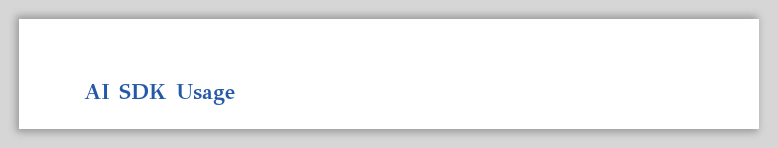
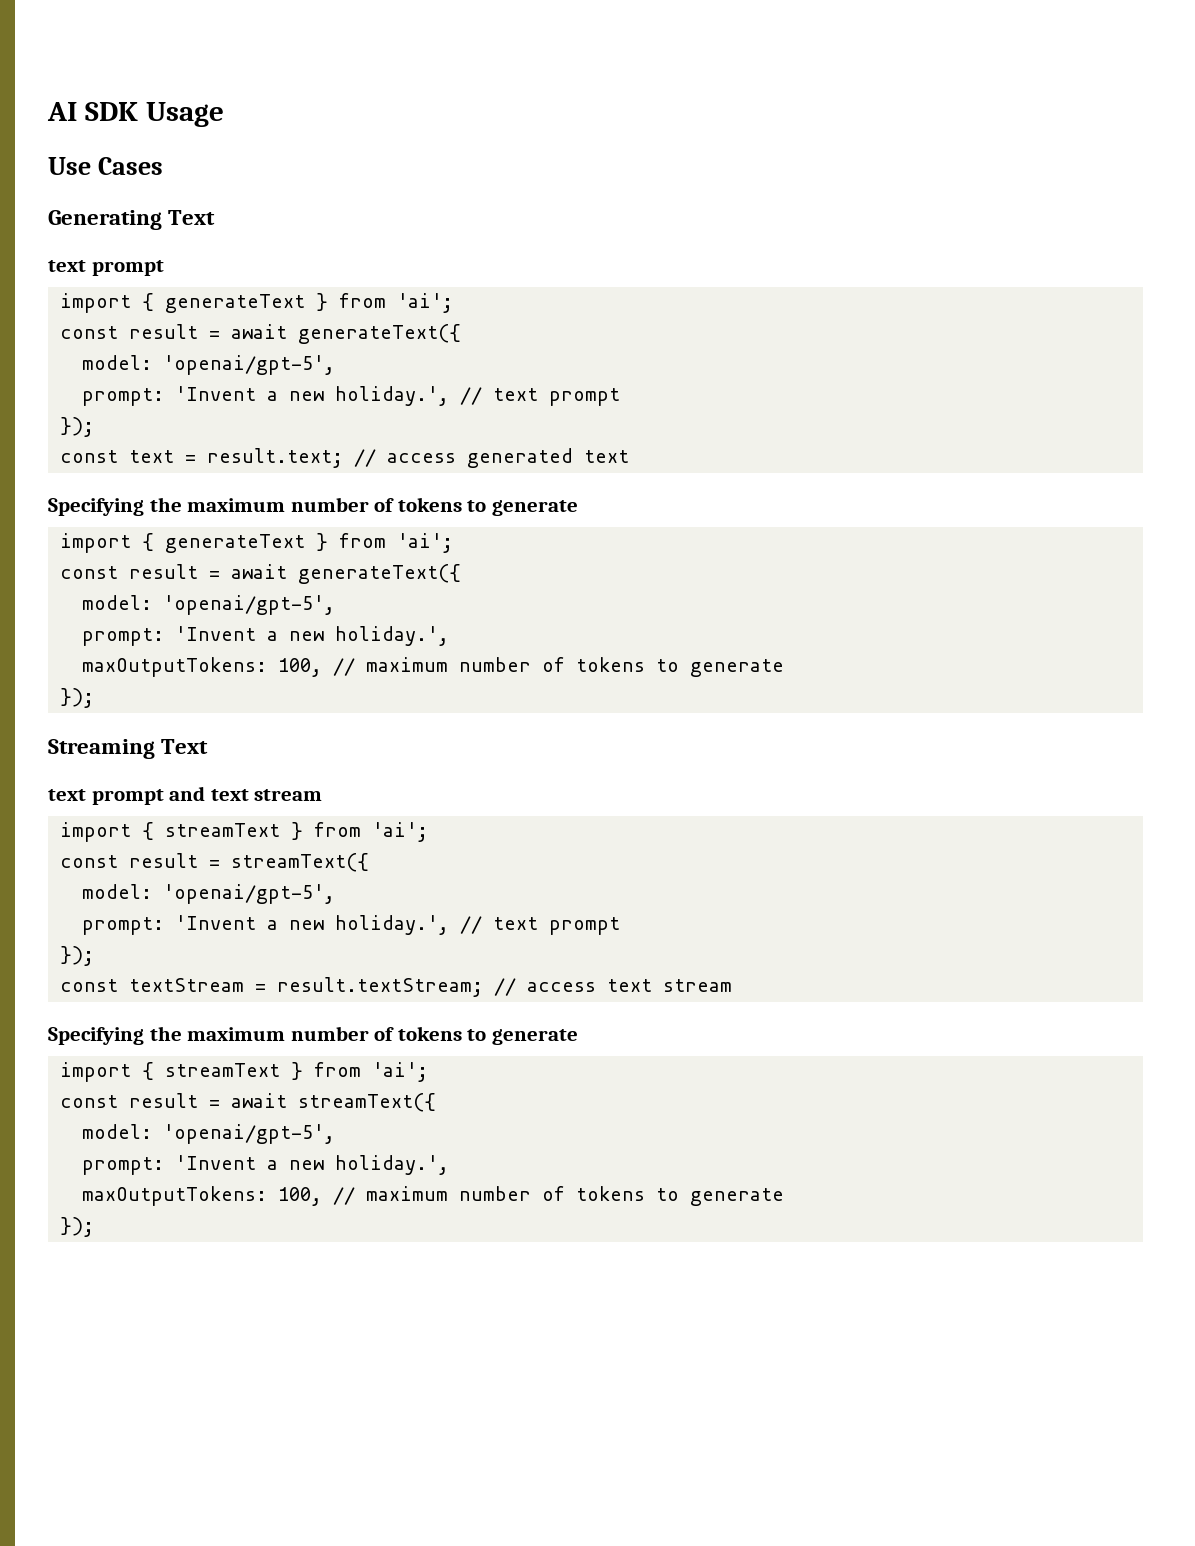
(235, 94) none -> [48,157,163,175] [48,210,216,230] [48,260,164,276] [60,293,454,313] [60,324,462,344] [82,355,336,375] [82,386,621,406] [60,417,95,437] [60,448,630,468] [48,497,578,516] [60,533,454,553] [60,564,462,584] [82,595,336,615] [82,626,450,646] [82,657,785,677] [60,688,95,708] [48,739,209,759] [48,786,323,805] [60,822,429,842] [60,853,370,872] [82,884,336,904] [82,915,621,935] [60,946,95,966] [60,977,733,997] [48,1026,578,1045] [60,1062,429,1082] [60,1093,437,1112] [82,1124,336,1144] [82,1155,450,1175] [82,1186,785,1206] [60,1217,95,1237] // Use Cases // Generating Text // text prompt // import { generateText } from 'ai'; // const result = await generateText({ // model: 'openai/gpt-5', // prompt: 'Invent a new holiday.', // text prompt // }); // const text = result.text; // access generated text // Specifying the maximum number of tokens to generate // import { generateText } from 'ai'; // const result = await generateText({ // model: 'openai/gpt-5', // prompt: 'Invent a new holiday.', // maxOutputTokens: 100, // maximum number of tokens to generate // }); // Streaming Text // text prompt and text stream // import { streamText } from 'ai'; // const result = streamText({ // model: 'openai/gpt-5', // prompt: 'Invent a new holiday.', // text prompt // }); // const textStream = result.textStream; // access text stream // Specifying the maximum number of tokens to generate // import { streamText } from 'ai'; // const result = await streamText({ // model: 'openai/gpt-5', // prompt: 'Invent a new holiday.', // maxOutputTokens: 100, // maximum number of tokens to generate // });

